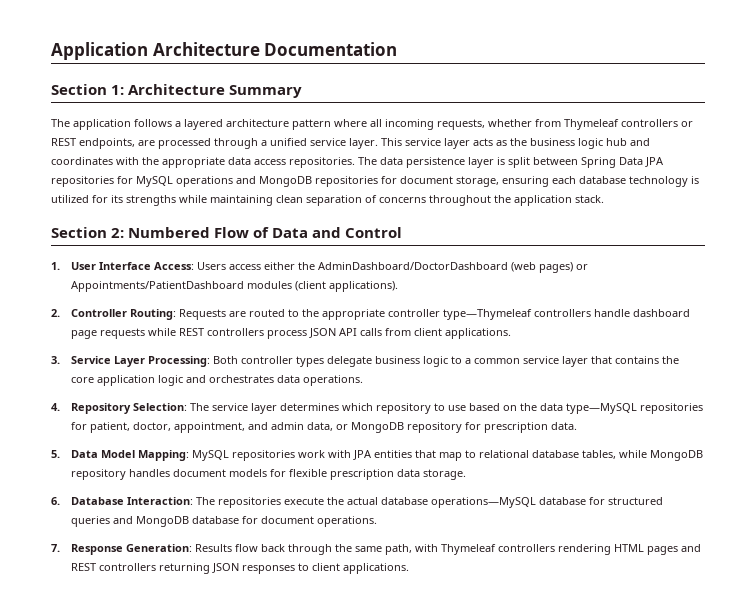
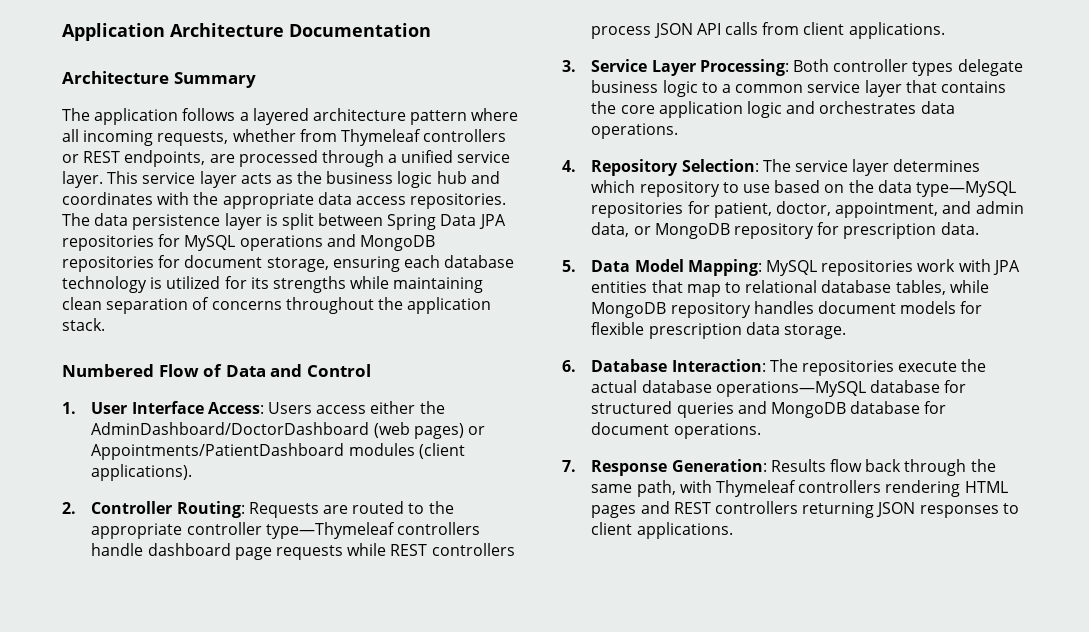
[51,84,125,95] Section 1: -> (431, 30) none
[51,227,125,238] Section 2: -> (105, 324) none

